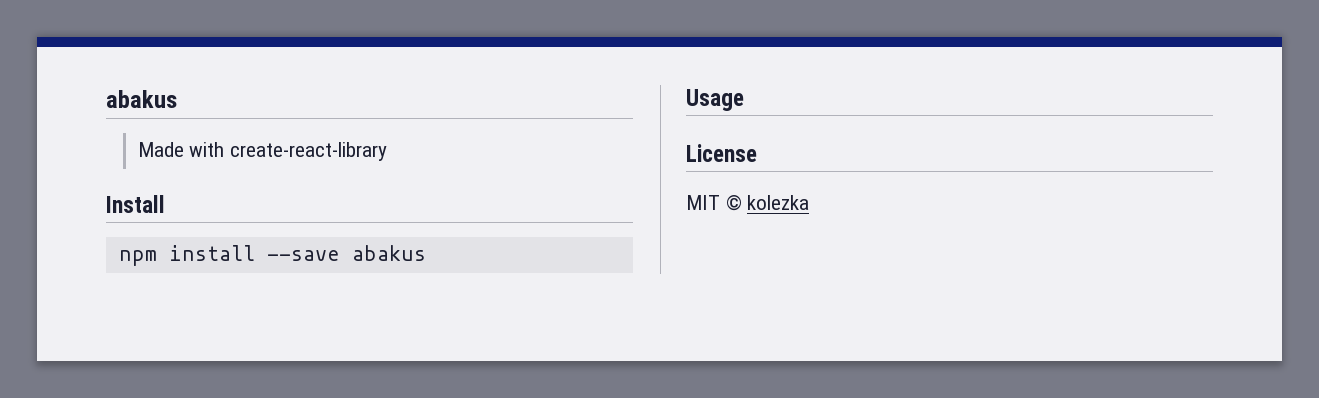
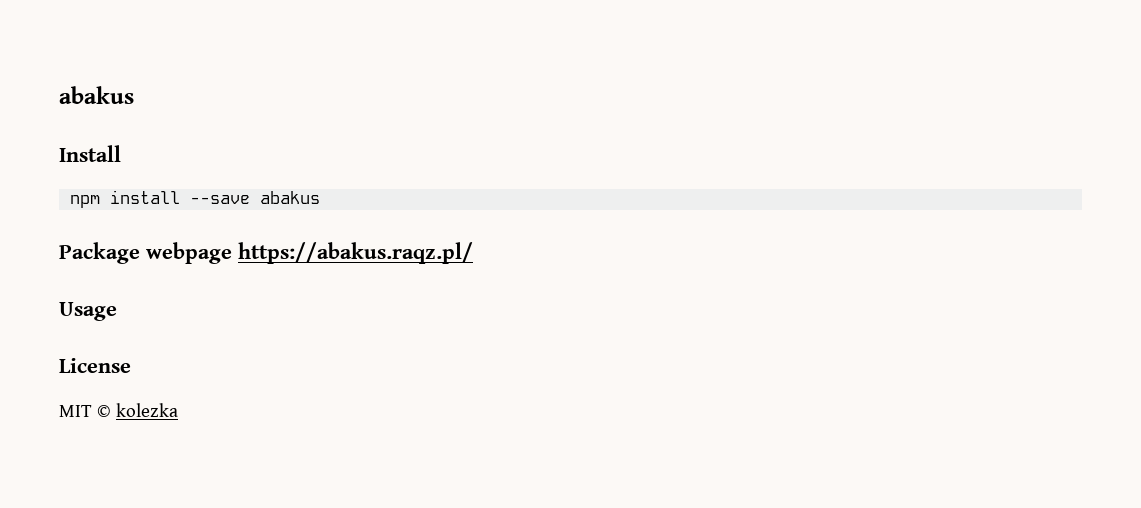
[106,90,177,108] [137,142,388,161] abakus // Made with create-react-library -> [59,86,134,104] abakus
(426, 253) none -> [59,242,473,264] // Package webpage https://abakus.raqz.pl/

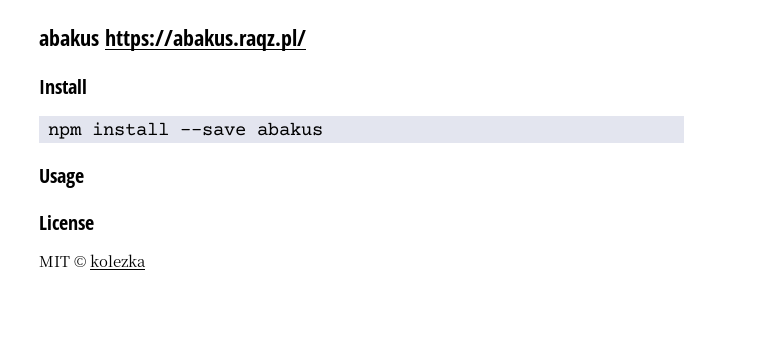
[59,86,134,104] abakus -> [39,29,306,51] abakus https://abakus.raqz.pl/
[59,242,473,264] // Package webpage https://abakus.raqz.pl/ -> (323, 129) none

